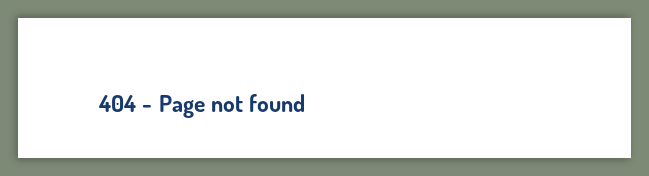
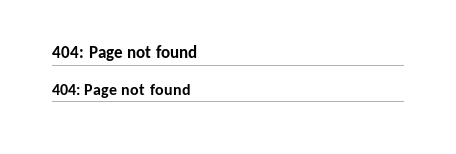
[98,94,306,118] 404 - Page not found -> [52,45,197,61] [52,84,191,98] 404: Page not found // 404: Page not found

